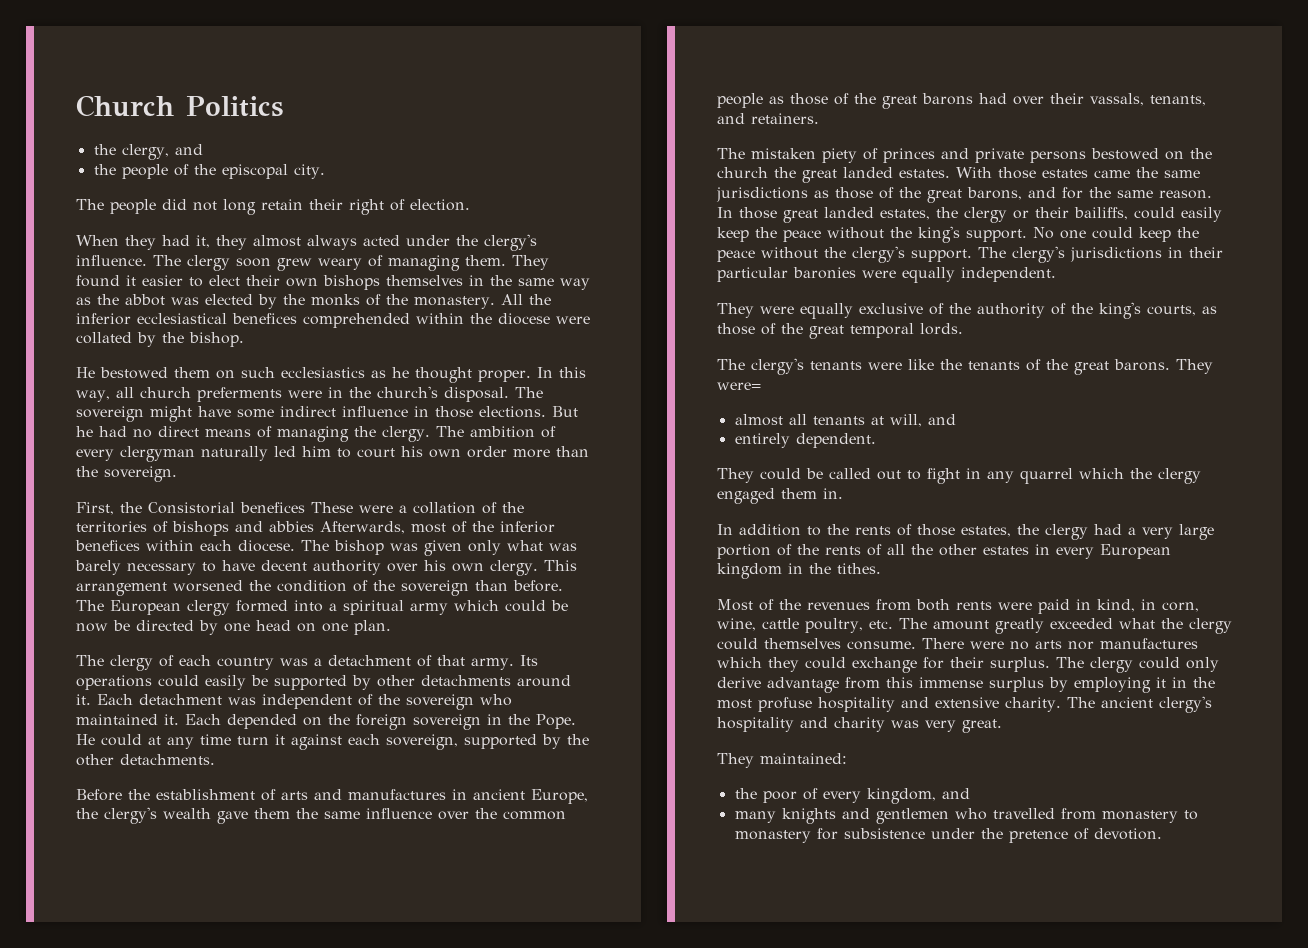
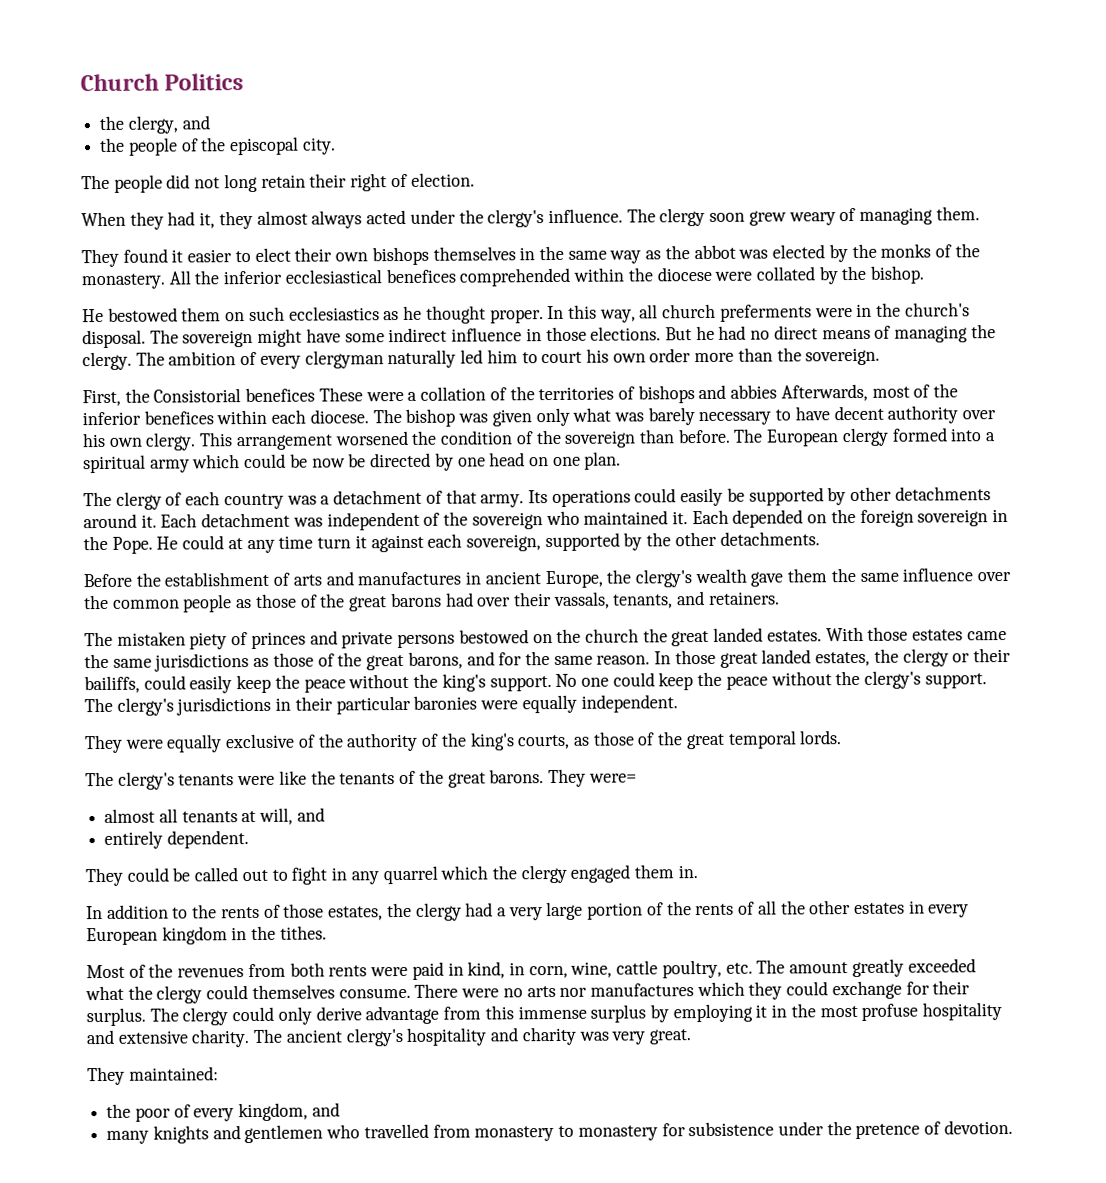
(506, 260) none -> (980, 213) //

